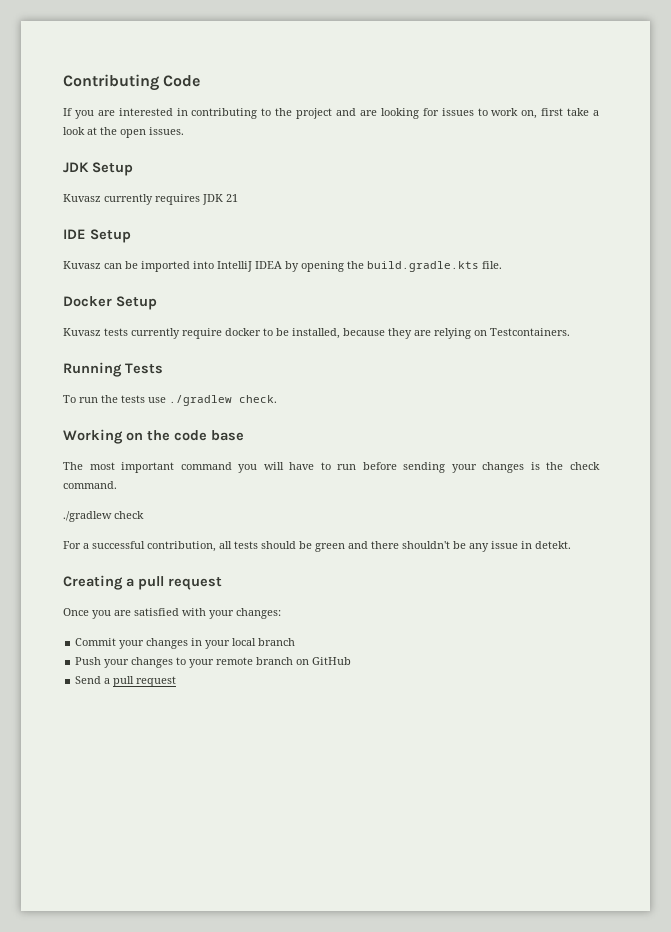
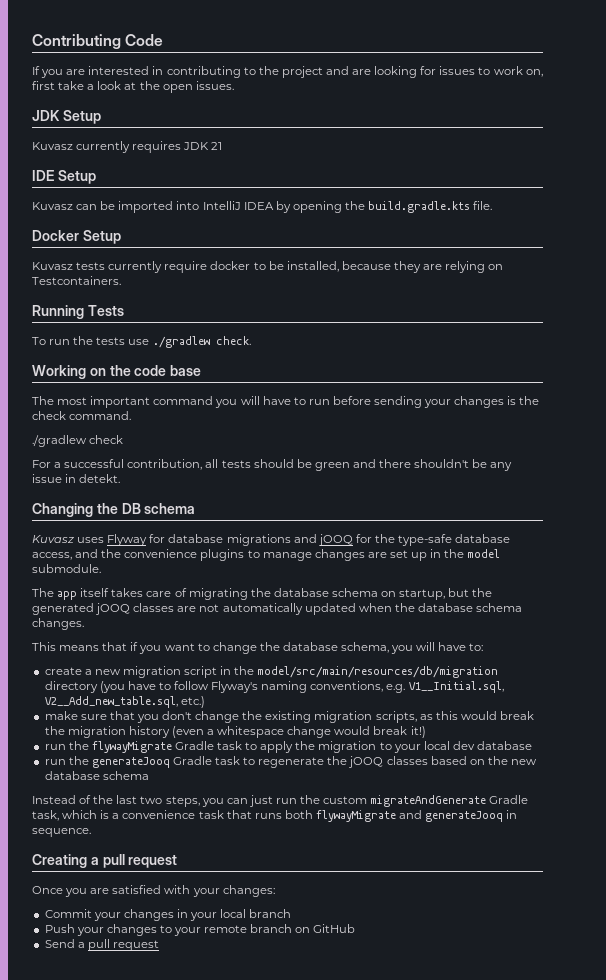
(571, 545) none -> [32,503,196,517] [32,534,511,546] [32,549,501,561] [32,564,101,573] [32,588,493,600] [32,603,523,615] [32,618,84,630] [32,642,484,654] [44,666,499,678] [44,681,504,693] [44,696,205,708] [44,711,535,723] [44,726,426,738] [44,741,533,753] [44,756,538,768] [44,771,149,780] [32,795,529,807] [32,810,518,822] [32,828,91,837] // Changing the DB schema // Kuvasz uses Flyway for database migrations and jOOQ for the type-safe database access, and the convenience plugins to manage changes are set up in the model submodule. // The app itself takes care of migrating the database schema on startup, but the generated jOOQ classes are not automatically updated when the database schema changes. // This means that if you want to change the database schema, you will have to: // create a new migration script in the model/src/main/resources/db/migration directory (you have to follow Flyway's naming conventions, e.g. V1__Initial.sql, V2__Add_new_table.sql, etc.) // make sure that you don't change the existing migration scripts, as this would break the migration history (even a whitespace change would break it!) // run the flywayMigrate Gradle task to apply the migration to your local dev database // run the generateJooq Gradle task to regenerate the jOOQ classes based on the new database schema // Instead of the last two steps, you can just run the custom migrateAndGenerate Gradle task, which is a convenience task that runs both flywayMigrate and generateJooq in sequence.

